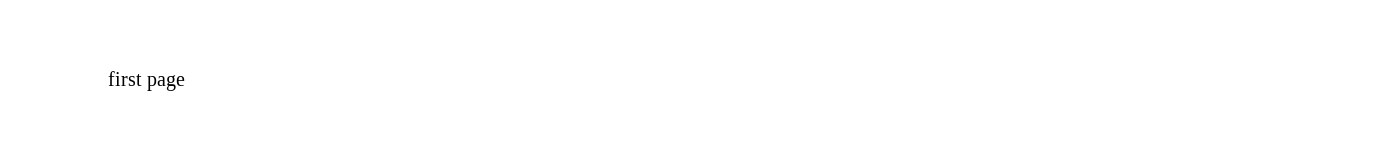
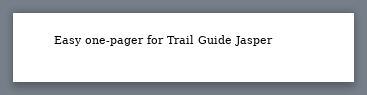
[108,71,186,91] first page -> [54,35,273,46] Easy one-pager for Trail Guide Jasper

